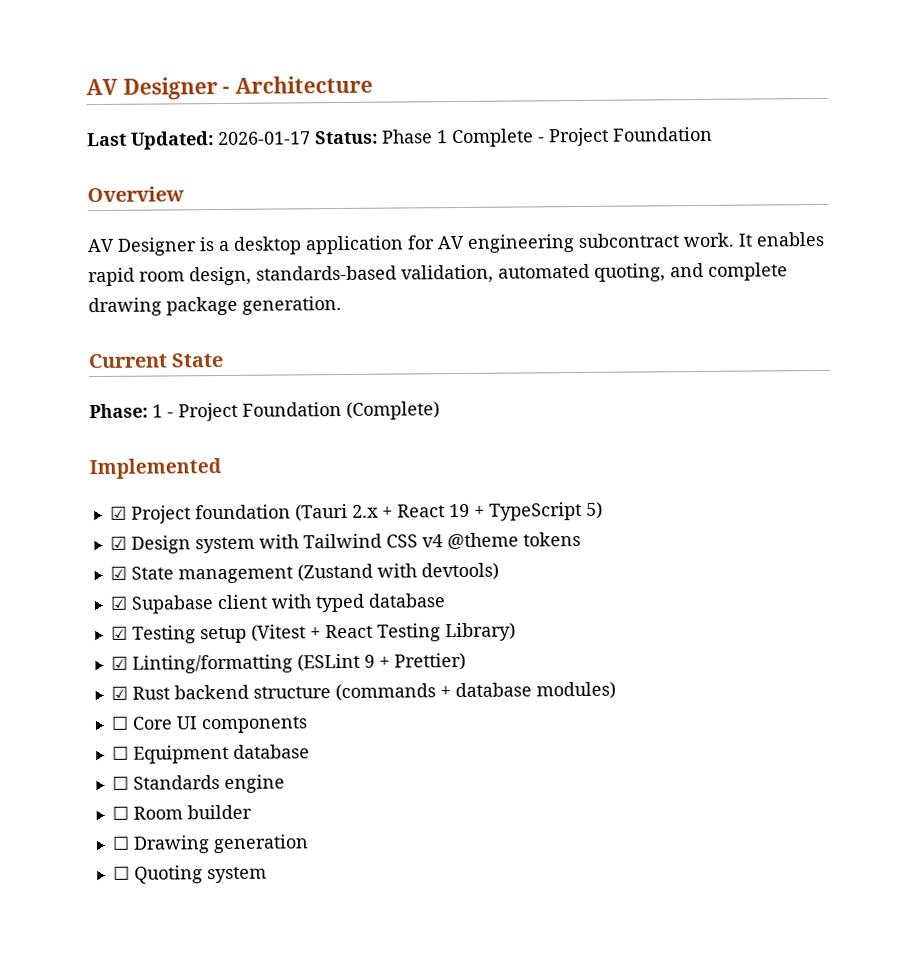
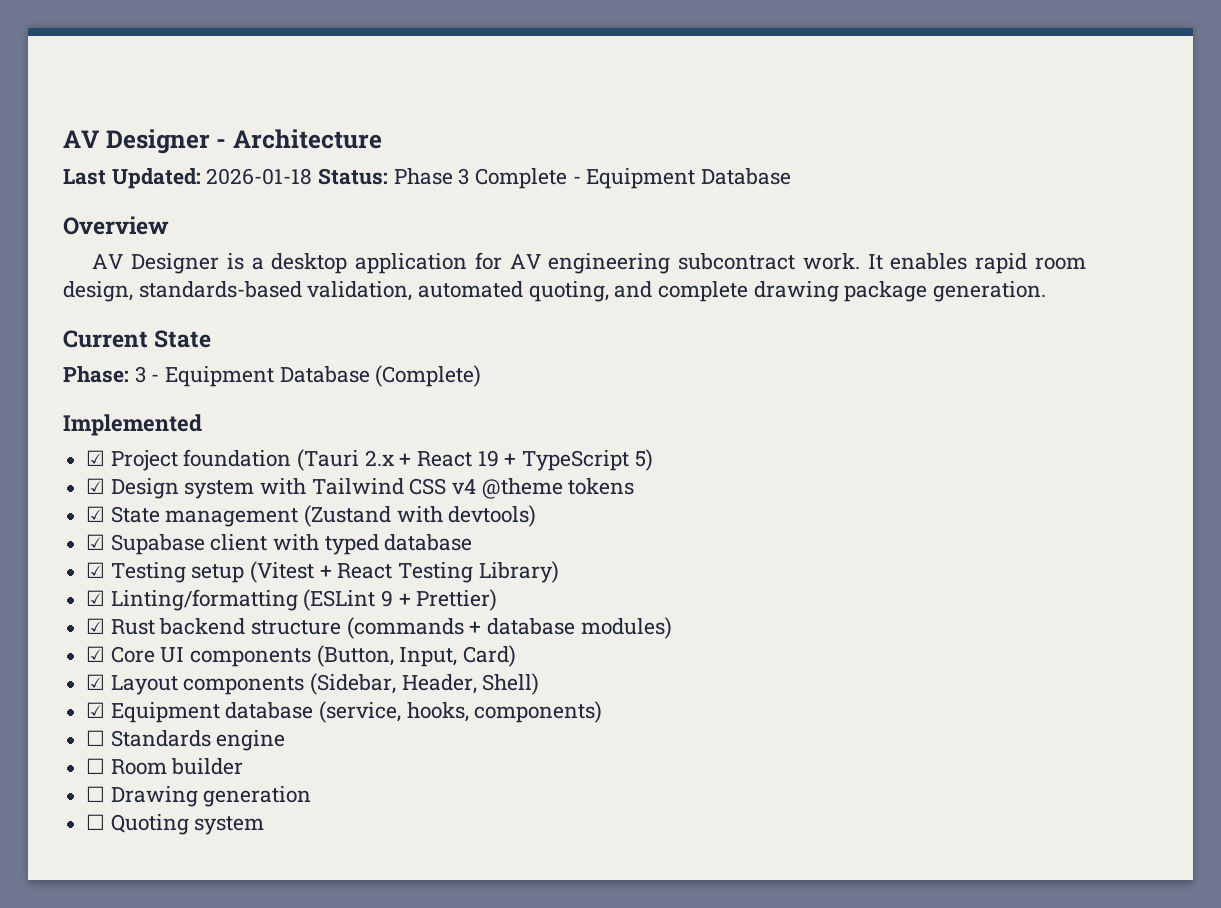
[218,131,311,146] 2026-01-17 -> [206,168,313,185] 2026-01-18
[437,130,448,144] 1 -> [458,168,470,185] 3
[549,126,713,147] Project Foundation -> [586,168,792,189] Equipment Database
[152,401,342,422] 1 - Project Foundation -> [134,366,370,387] 3 - Equipment Database
[110,715,129,730] ☐ -> [86,646,106,662] ☑
[111,745,129,760] // ☐ -> [316,645,517,667] [86,673,540,695] [86,702,106,718] (Button, Input, Card) // ☑ Layout components (Sidebar, Header, Shell) // ☑
(310, 751) none -> [319,701,603,723] (service, hooks, components)

